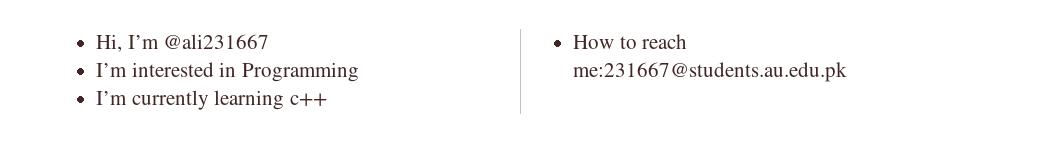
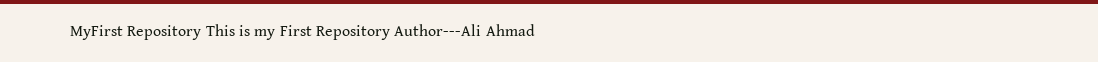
[96,34,270,52] [96,62,360,82] [96,90,328,110] [573,34,688,49] [573,62,848,82] Hi, I’m @ali231667 // I’m interested in Programming // I’m currently learning c++ // How to reach me:231667@students.au.edu.pk -> [70,24,535,40] MyFirst Repository This is my First Repository Author---Ali Ahmad

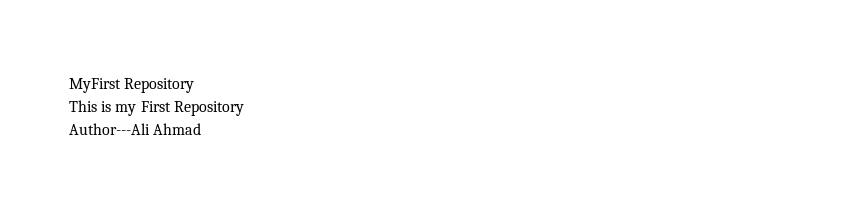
(202, 32) none -> (195, 85) //
(390, 32) none -> (244, 108) //

